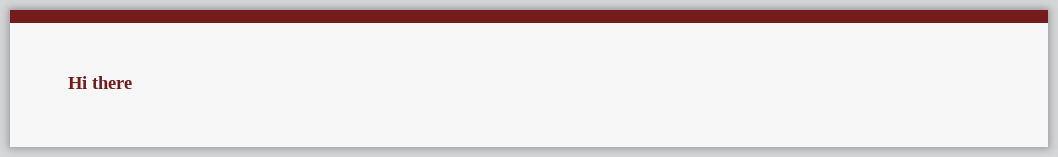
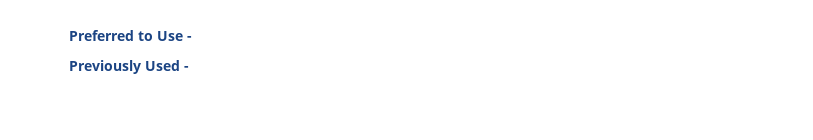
[68,76,132,89] Hi there -> [69,30,192,41] [69,60,189,74] Preferred to Use - // Previously Used -

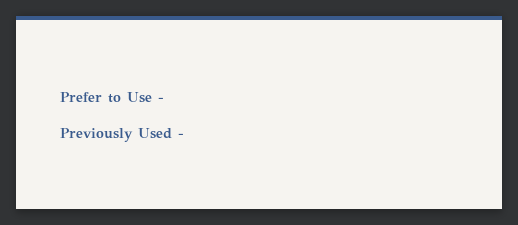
[69,30,134,41] Preferred -> [60,92,102,102] Prefer

